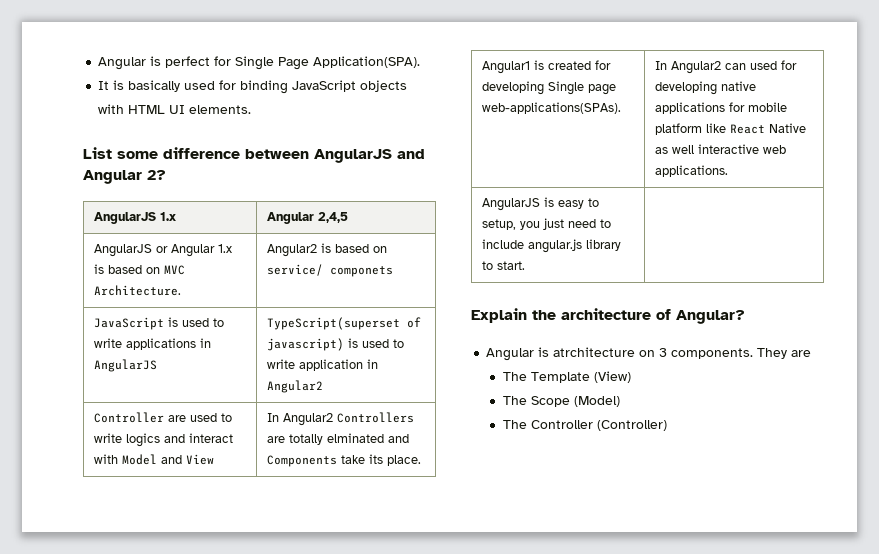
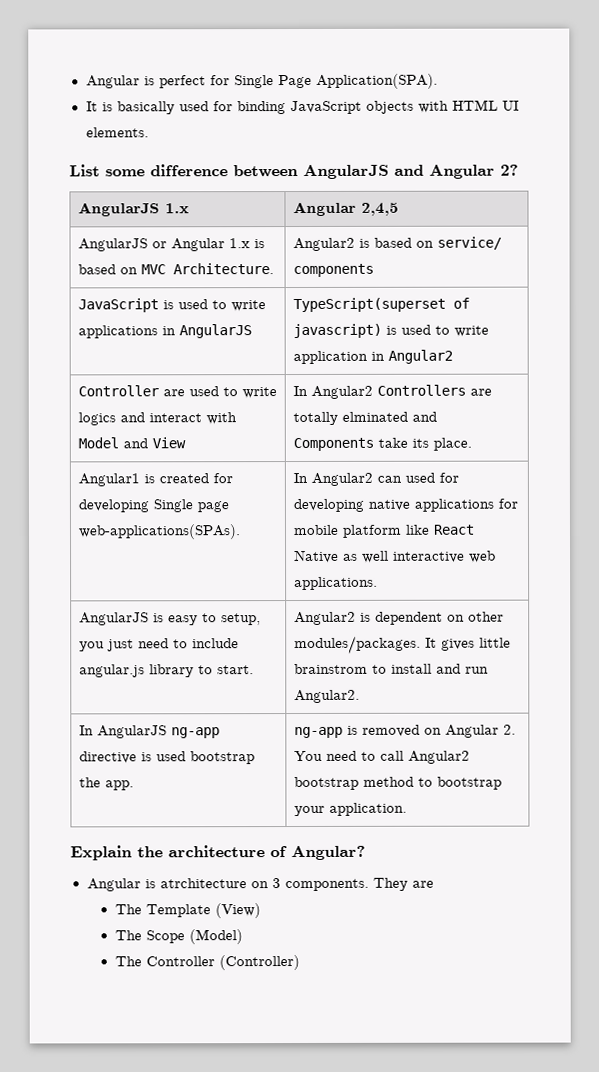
[330,266,394,277] componets -> [292,263,374,278] components
(526, 265) none -> [293,611,504,626] [293,635,511,655] [293,663,489,675] [293,689,360,704] [78,725,220,739] [78,751,255,765] [78,777,134,791] [293,724,516,739] [293,750,470,764] [293,776,502,791] [293,802,407,817] Angular2 is dependent on other modules/packages. It gives little brainstrom to install and run Angular2. // In AngularJS ng-app directive is used bootstrap the app. | ng-app is removed on Angular 2. You need to call Angular2 bootstrap method to bootstrap your application.

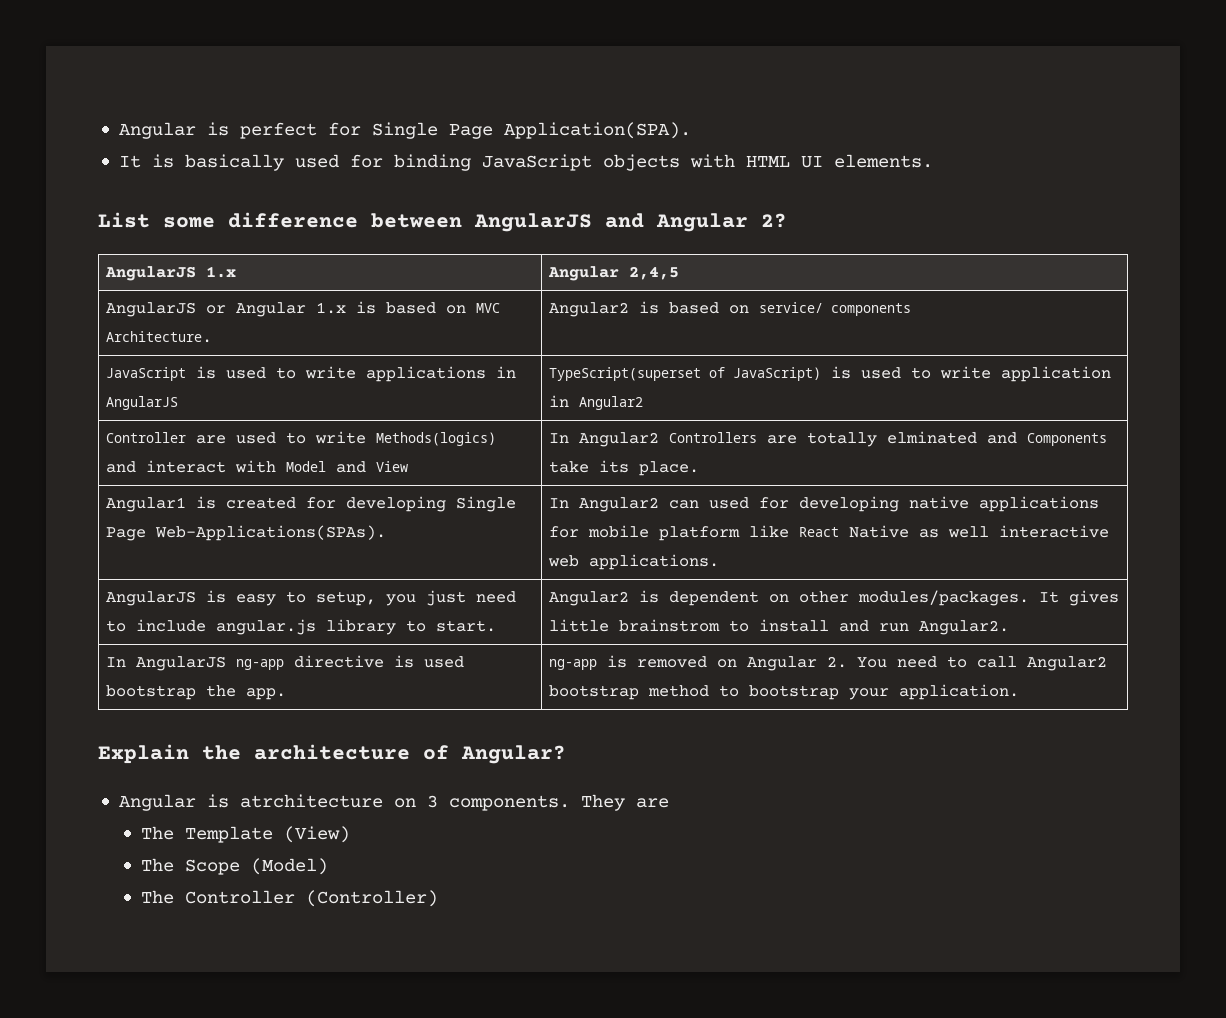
[292,323,382,339] javascript) -> [733,367,822,381] JavaScript)
[77,412,116,426] logics -> [376,432,497,446] Methods(logics)
[196,501,229,513] [77,524,241,540] page web-applications(SPAs). -> [106,525,387,541] Page Web-Applications(SPAs).

